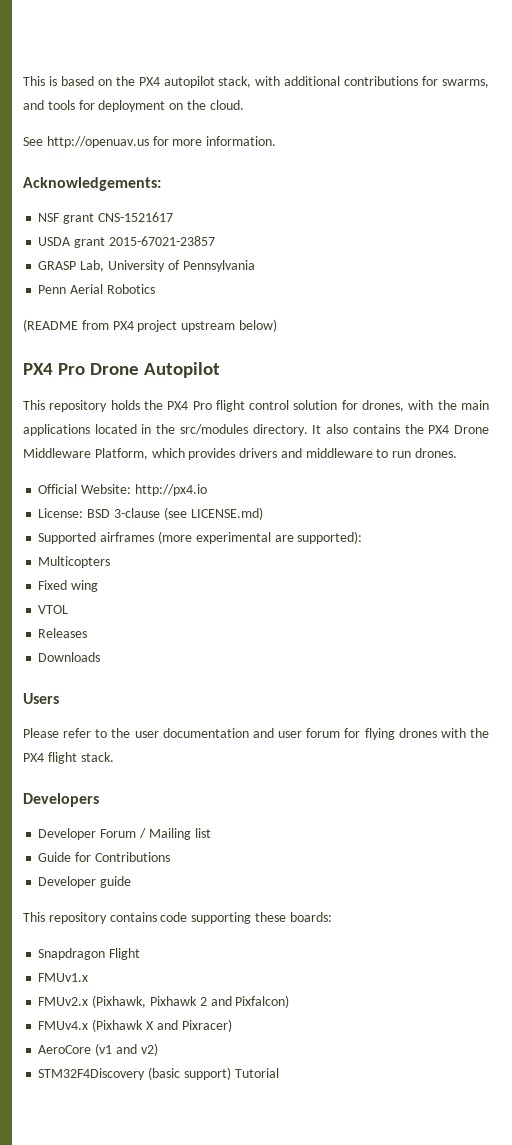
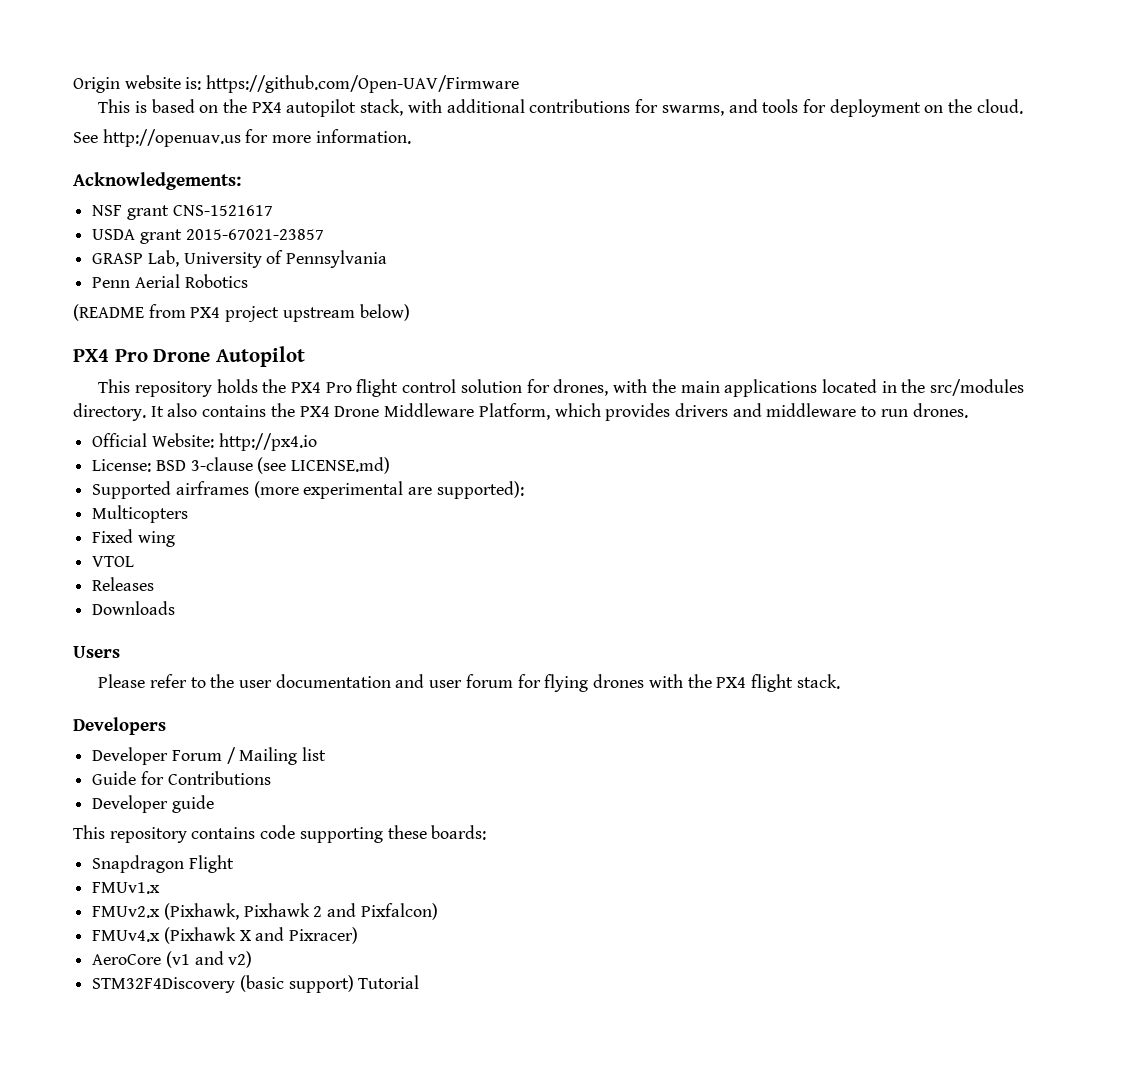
(23, 81) none -> [73,75,520,93] Origin website is: https://github.com/Open-UAV/Firmware //

